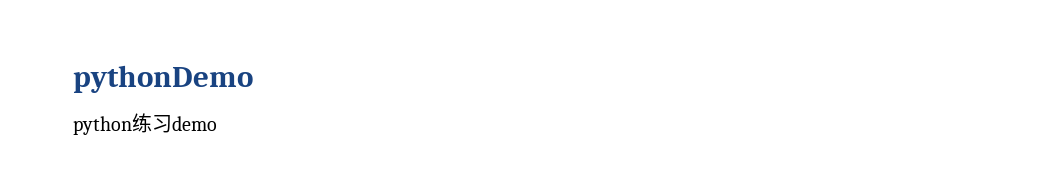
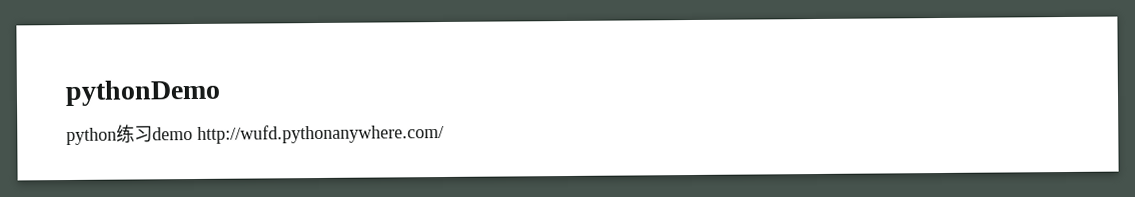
(217, 123) none -> [197,123,444,144] http://wufd.pythonanywhere.com/

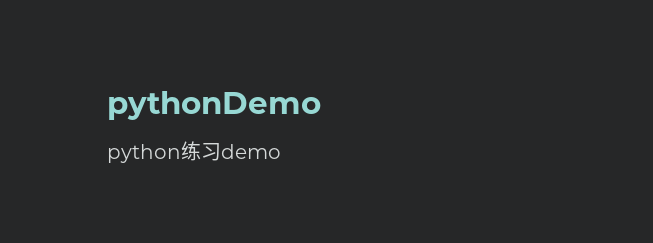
[197,123,444,144] http://wufd.pythonanywhere.com/ -> (281, 151) none

